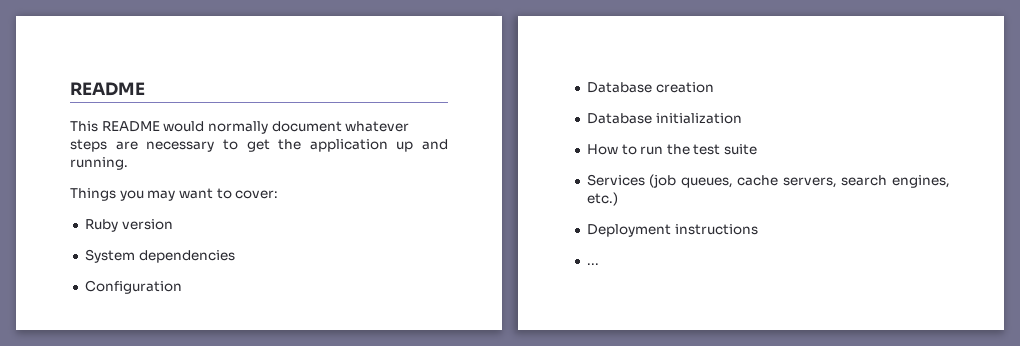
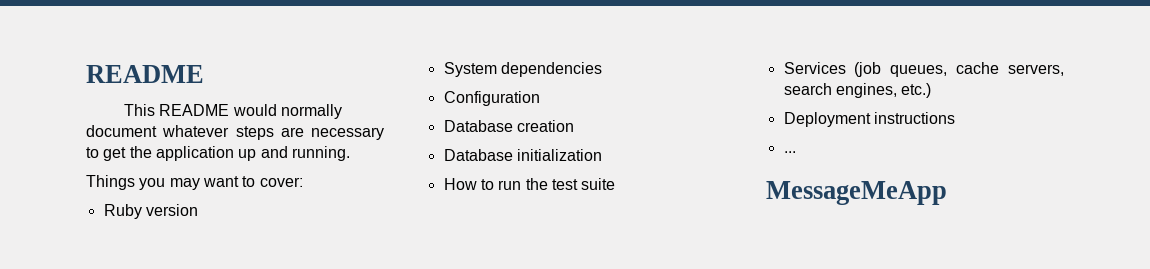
(599, 264) none -> [766,181,947,205] // MessageMeApp

